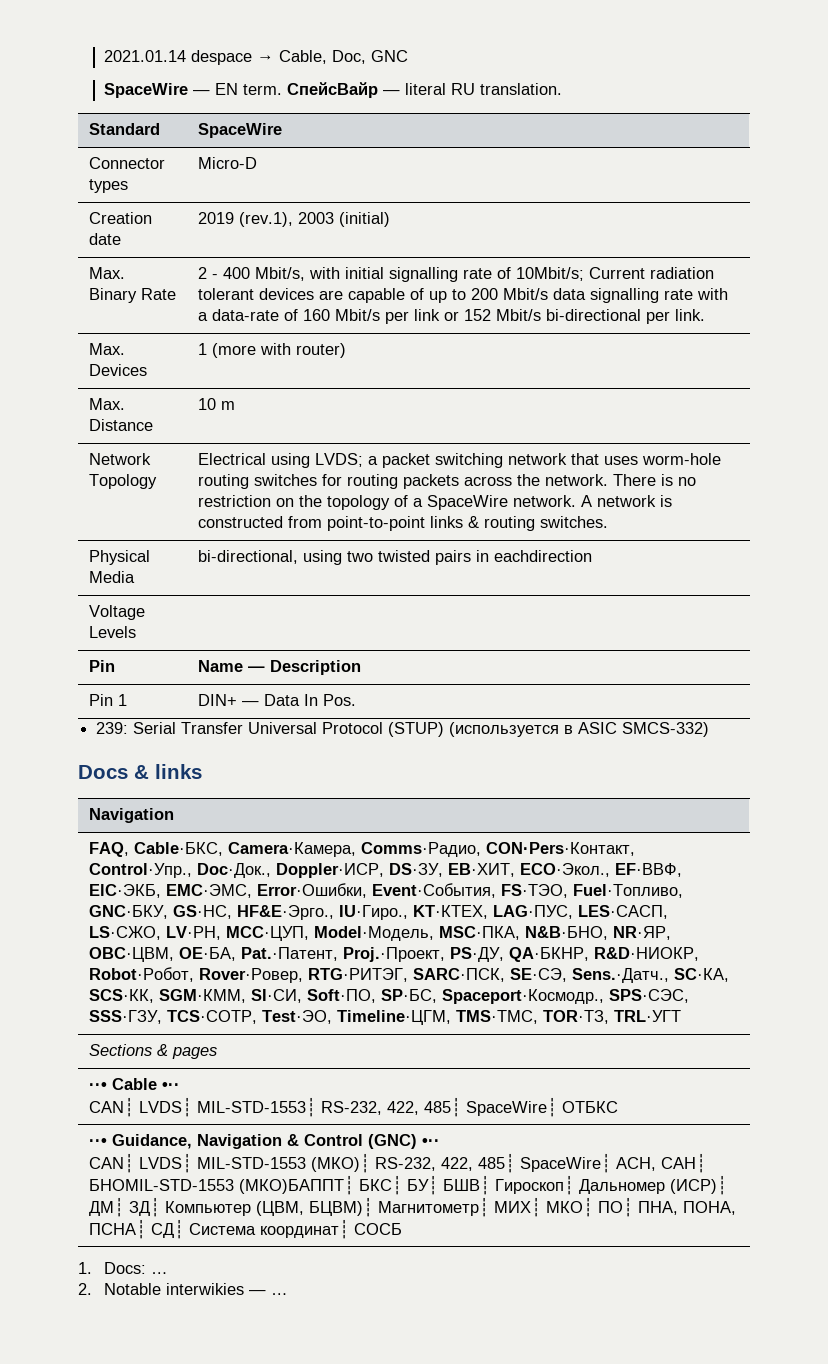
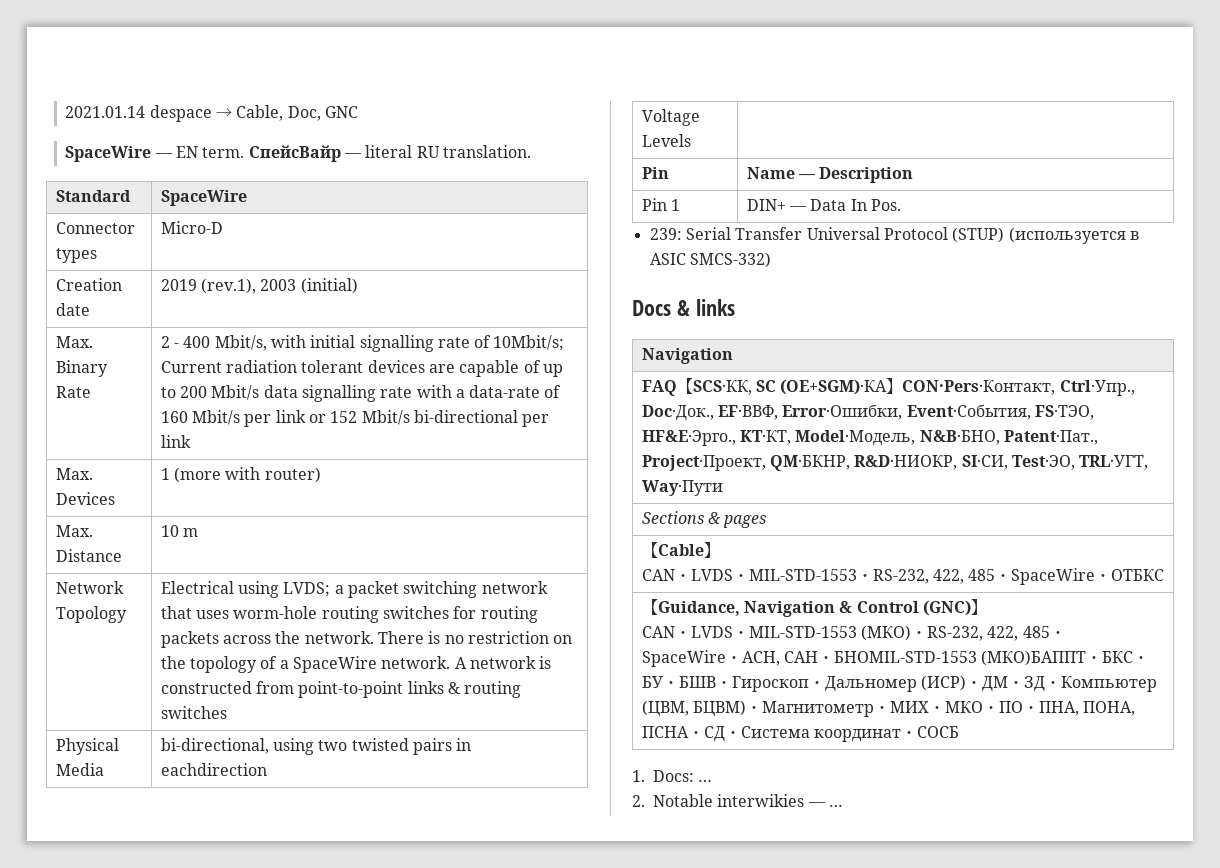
[675,309,706,321] link. -> [160,435,191,448] link
[540,516,609,528] switches. -> [160,706,227,719] switches
[89,842,636,857] [89,863,683,878] [89,883,684,898] [89,905,669,920] [89,926,672,941] [89,947,700,962] [89,967,730,983] [89,989,690,1004] [89,1010,682,1025] [89,1044,218,1059] [89,1078,181,1090] [89,1097,558,1117] FAQ, Cable·БКС, Camera·Камера, Comms·Радио, CON·Pers·Контакт, Control·Упр., Doc·Док., Doppler·ИСР, DS·ЗУ, EB·ХИТ, ECO·Экол., EF·ВВФ, ElC·ЭКБ, EMC·ЭМС, Error·Ошибки, Event·События, FS·ТЭО, Fuel·Топливо, GNC·БКУ, GS·НС, HF&E·Эрго., IU·Гиро., KT·КТЕХ, LAG·ПУC, LES·САСП, LS·СЖО, LV·РН, MCC·ЦУП, Model·Модель, MSC·ПКА, N&B·БНО, NR·ЯР, OBC·ЦВМ, OE·БА, Pat.·Патент, Proj.·Проект, PS·ДУ, QA·БКНР, R&D·НИОКР, Robot·Робот, Rover·Ровер, RTG·РИТЭГ, SARC·ПСК, SE·СЭ, Sens.·Датч., SC·КА, SCS·КК, SGM·КММ, SI·СИ, Soft·ПО, SP·БС, Spaceport·Космодр., SPS·СЭС, SSS·ГЗУ, TCS·СОТР, Test·ЭО, Timeline·ЦГМ, TMS·ТМС, TOR·ТЗ, TRL·УГТ // Sections & pages // ··• Cable •·· // CAN┊ LVDS┊ MIL‑STD‑1553┊ RS‑232, 422, 485┊ SpaceWire┊ -> [641,378,1135,396] [641,404,1094,421] [641,430,1098,446] [641,455,1149,471] [641,480,723,496] [641,511,767,528] [641,542,720,558] [641,568,1112,585] FAQ【SCS·КК, SC (OE+SGM)·КА】CON·Pers·Контакт, Ctrl·Упр., Doc·Док., EF·ВВФ, Error·Ошибки, Event·События, FS·ТЭО, HF&E·Эрго., KT·КТ, Model·Модель, N&B·БНО, Patent·Пат., Project·Проект, QM·БКНР, R&D·НИОКР, SI·СИ, Test·ЭО, TRL·УГТ, Way·Пути // Sections & pages // 【Cable】 // CAN・LVDS・MIL‑STD‑1553・RS‑232, 422, 485・SpaceWire・
[89,1138,108,1146] ··• -> [641,599,658,615] 【
[422,1138,441,1146] [89,1153,707,1173] [89,1175,728,1195] [89,1197,737,1217] [89,1219,350,1239] •·· // CAN┊ LVDS┊ MIL‑STD‑1553 (МКО)┊ RS‑232, 422, 485┊ SpaceWire┊ АСН, САН┊ БНОMIL‑STD‑1553 (МКО)БАППТ┊ БКС┊ БУ┊ БШВ┊ Гироскоп┊ Дальномер (ИСР)┊ ДМ┊ ЗД┊ Компьютер (ЦВМ, БЦВМ)┊ Магнитометр┊ МИХ┊ МКО┊ ПО┊ ПНА, ПОНА, ПСНА┊ СД┊ Система координат┊ -> [970,599,987,615] [641,625,1066,641] [641,650,1150,667] [641,675,1157,692] [641,700,1136,717] [641,726,917,742] 】 // CAN・LVDS・MIL‑STD‑1553 (МКО)・RS‑232, 422, 485・SpaceWire・АСН, САН・БНОMIL‑STD‑1553 (МКО)БАППТ・БКС・БУ・БШВ・Гироскоп・Дальномер (ИСР)・ДМ・ЗД・Компьютер (ЦВМ, БЦВМ)・Магнитометр・МИХ・МКО・ПО・ПНА, ПОНА, ПСНА・СД・Система координат・

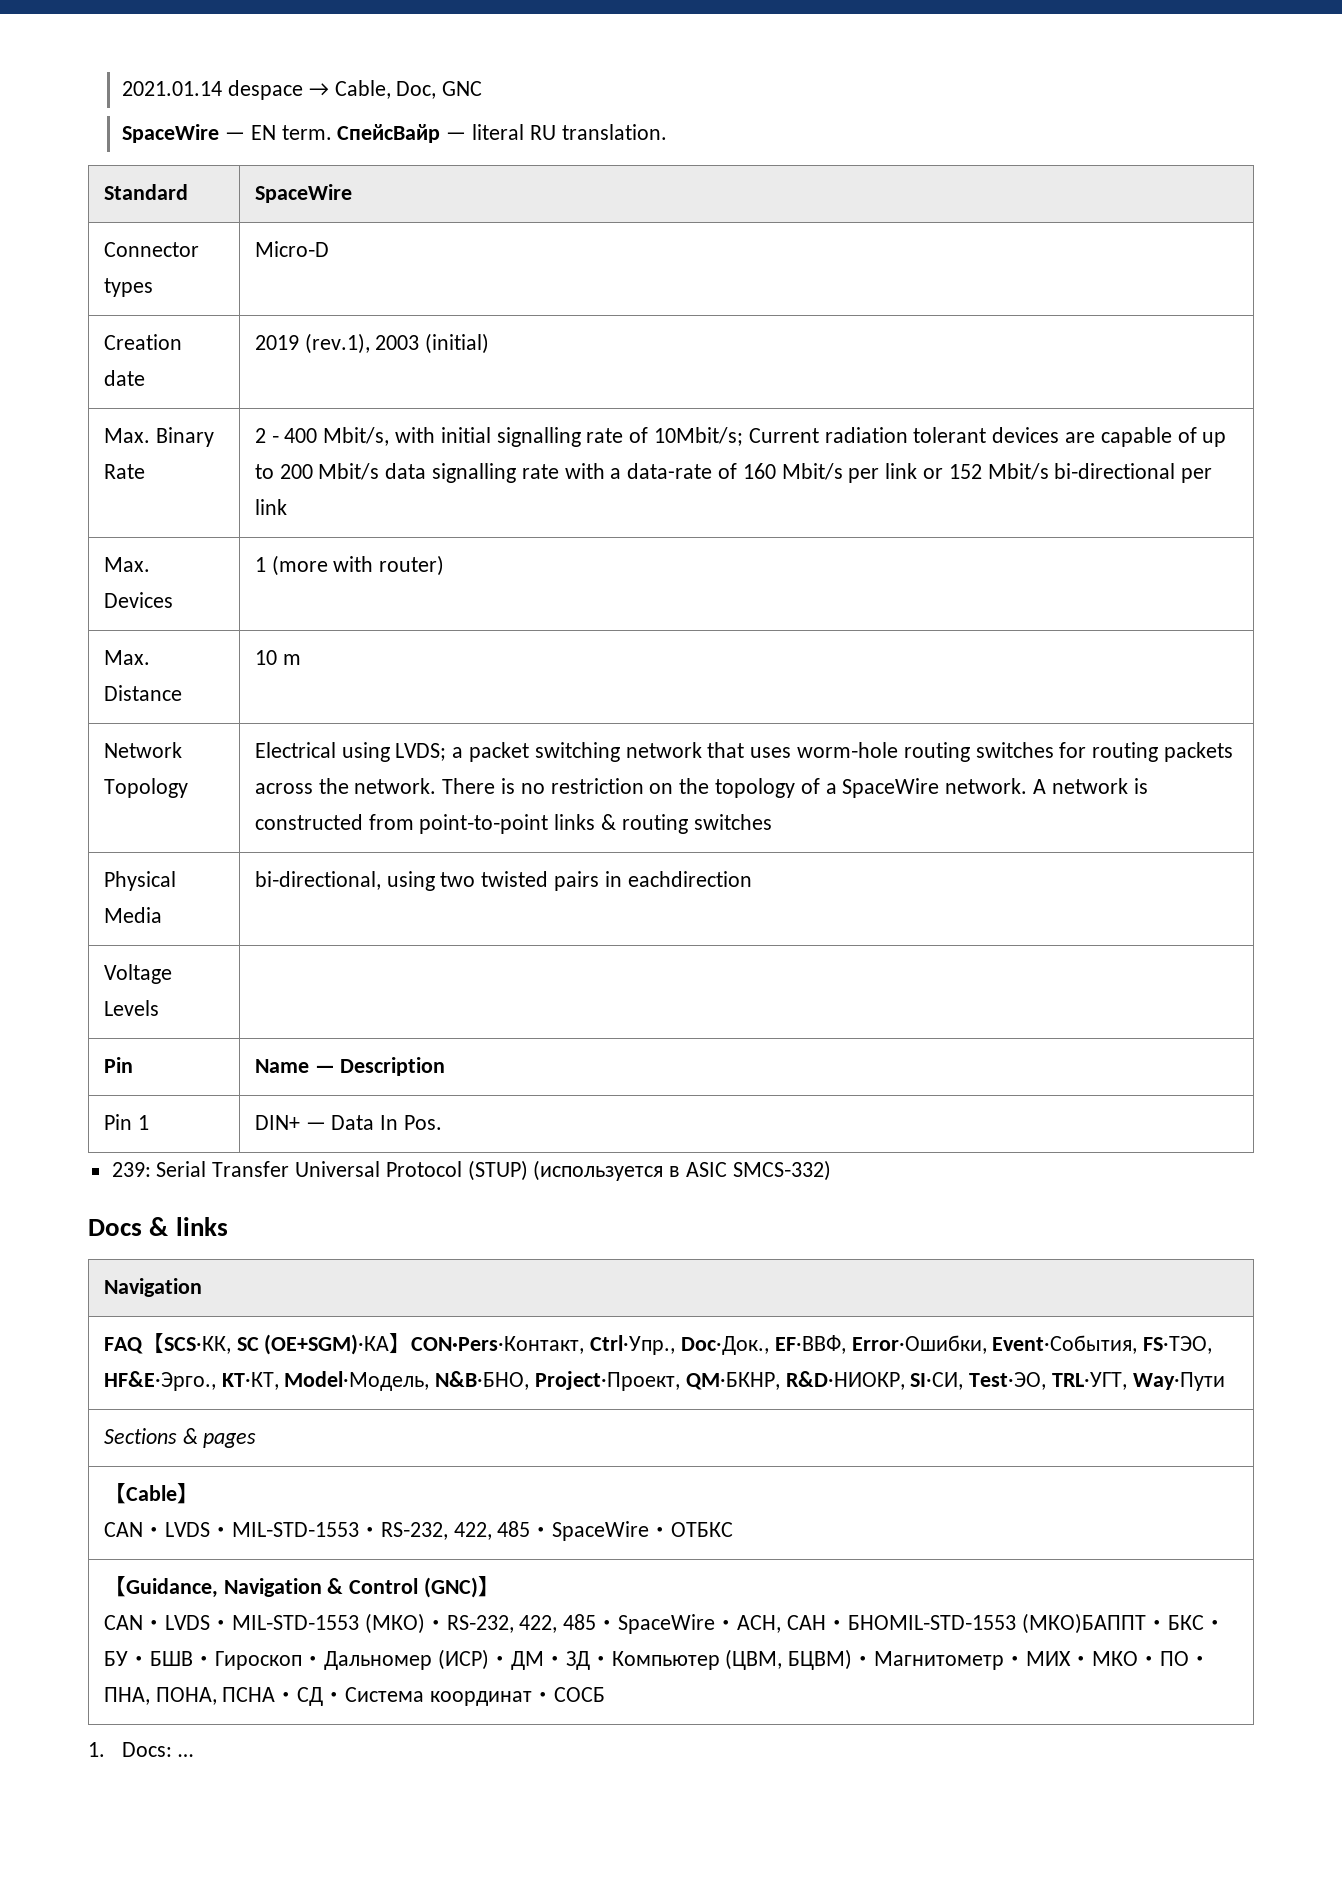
[1003,430,1098,445] Patent·Пат., -> (530, 1380) none
[632,794,843,807] // 2. Notable interwikies — … -> (194, 1755) none

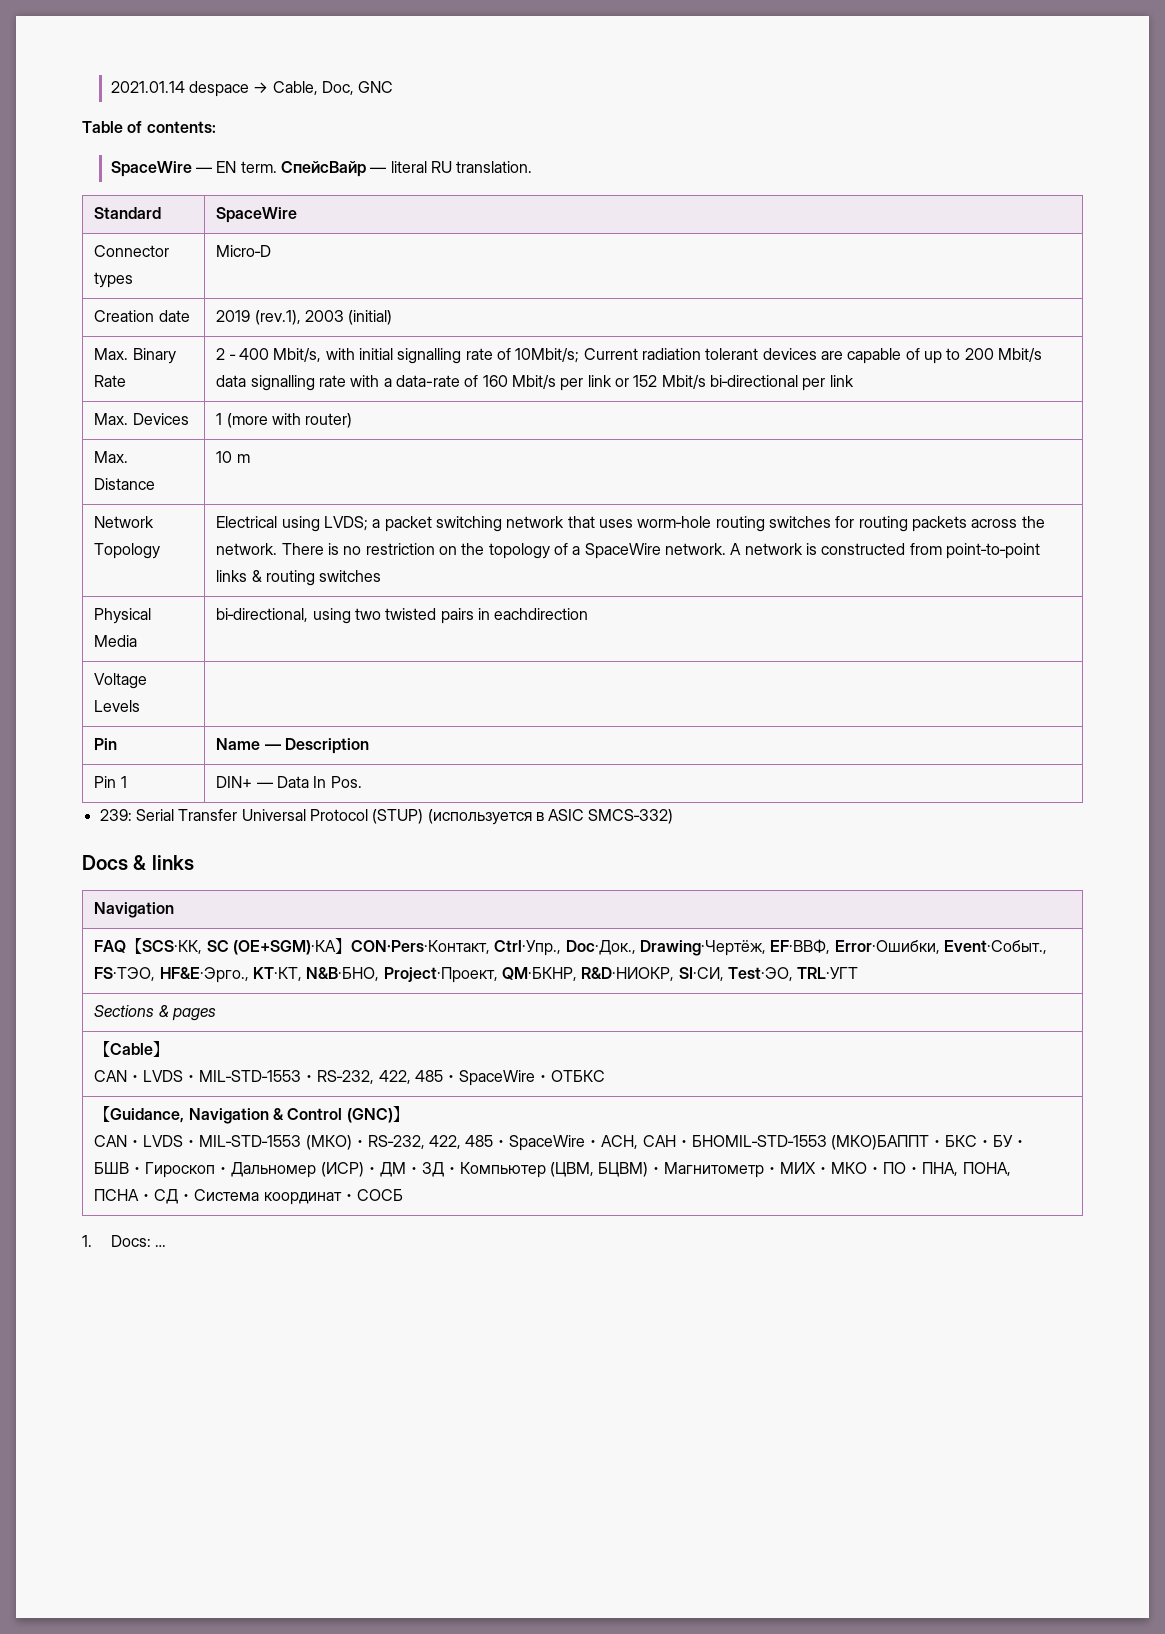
(483, 88) none -> [82,121,216,133] // Table of contents:
(769, 1345) none -> [640,940,767,956] Drawing·Чертёж,
[992,1335,1138,1354] Event·События, -> [943,940,1047,954] Event·Событ.,
[284,1371,430,1391] Model·Модель, -> (303, 974) none
[1051,1372,1225,1391] TRL·УГТ, Way·Пути -> [797,967,859,979] TRL·УГТ

